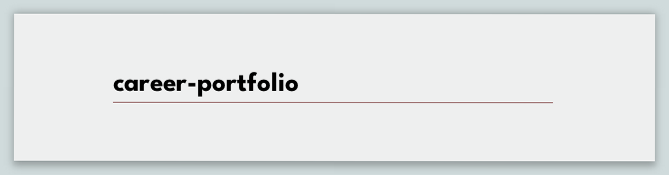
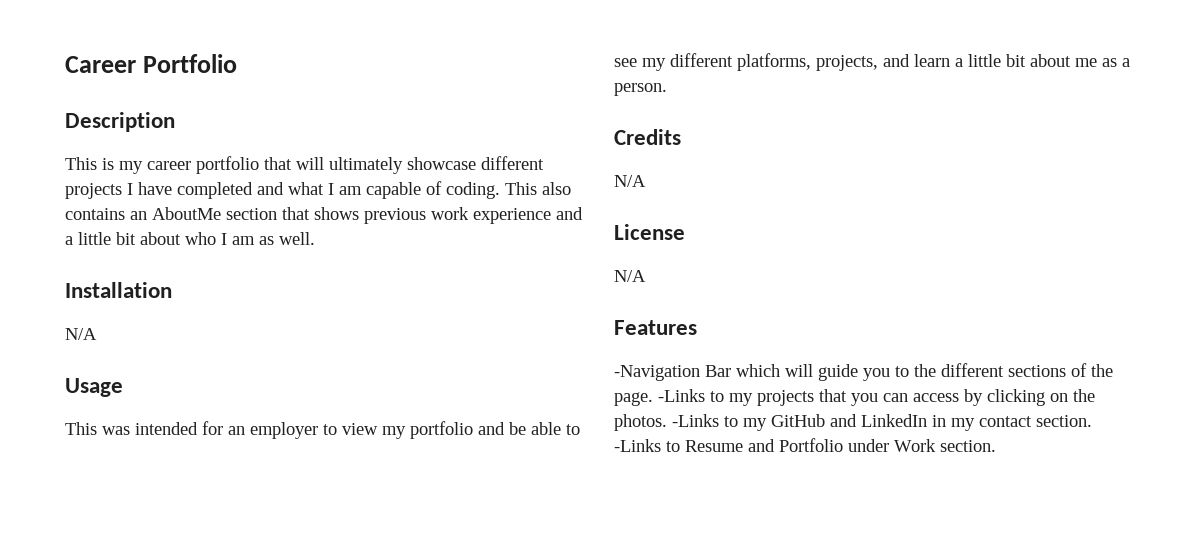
[112,71,300,97] career-portfolio -> [65,54,238,73] [65,112,175,132] [65,156,544,174] [65,181,571,199] [65,207,583,224] [65,232,315,245] [65,282,172,298] [65,328,97,340] [65,378,123,397] [65,421,580,439] [614,53,1130,71] [614,83,667,96] [614,129,681,145] [614,175,646,187] [614,224,685,240] [614,270,646,282] [614,320,697,335] [614,363,1113,381] [614,389,1095,406] [614,414,1092,431] [614,438,996,452] Career Portfolio // Description // This is my career portfolio that will ultimately showcase different projects I have completed and what I am capable of coding. This also contains an AboutMe section that shows previous work experience and a little bit about who I am as well. // Installation // N/A // Usage // This was intended for an employer to view my portfolio and be able to see my different platforms, projects, and learn a little bit about me as a person. // Credits // N/A // License // N/A // Features // -Navigation Bar which will guide you to the different sections of the page. -Links to my projects that you can access by clicking on the photos. -Links to my GitHub and LinkedIn in my contact section. -Links to Resume and Portfolio under Work section.

